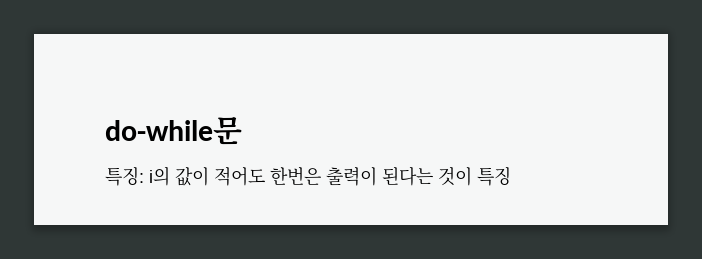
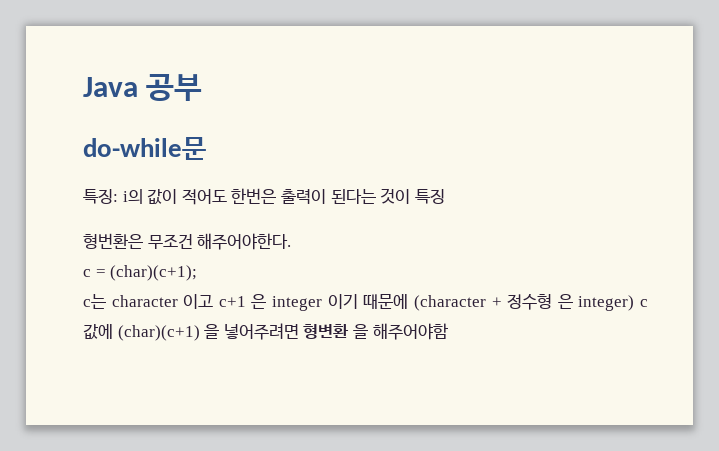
(105, 131) none -> [83,74,203,101] Java 공부 //
(511, 176) none -> [83,233,292,250] [83,265,198,281] [83,294,648,311] [83,323,448,341] // 형번환은 무조건 해주어야한다. // c = (char)(c+1); // c는 character 이고 c+1 은 integer 이기 때문에 (character + 정수형 은 integer) c 값에 (char)(c+1) 을 넣어주려면 형변환 을 해주어야함

